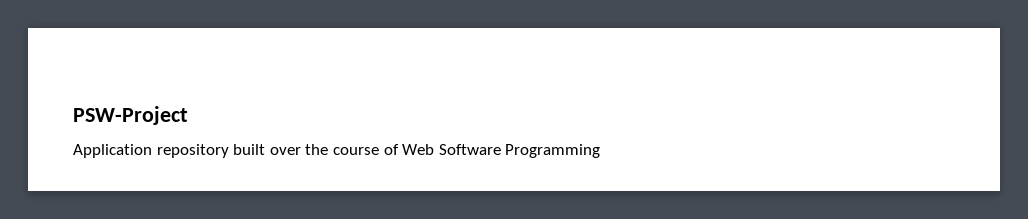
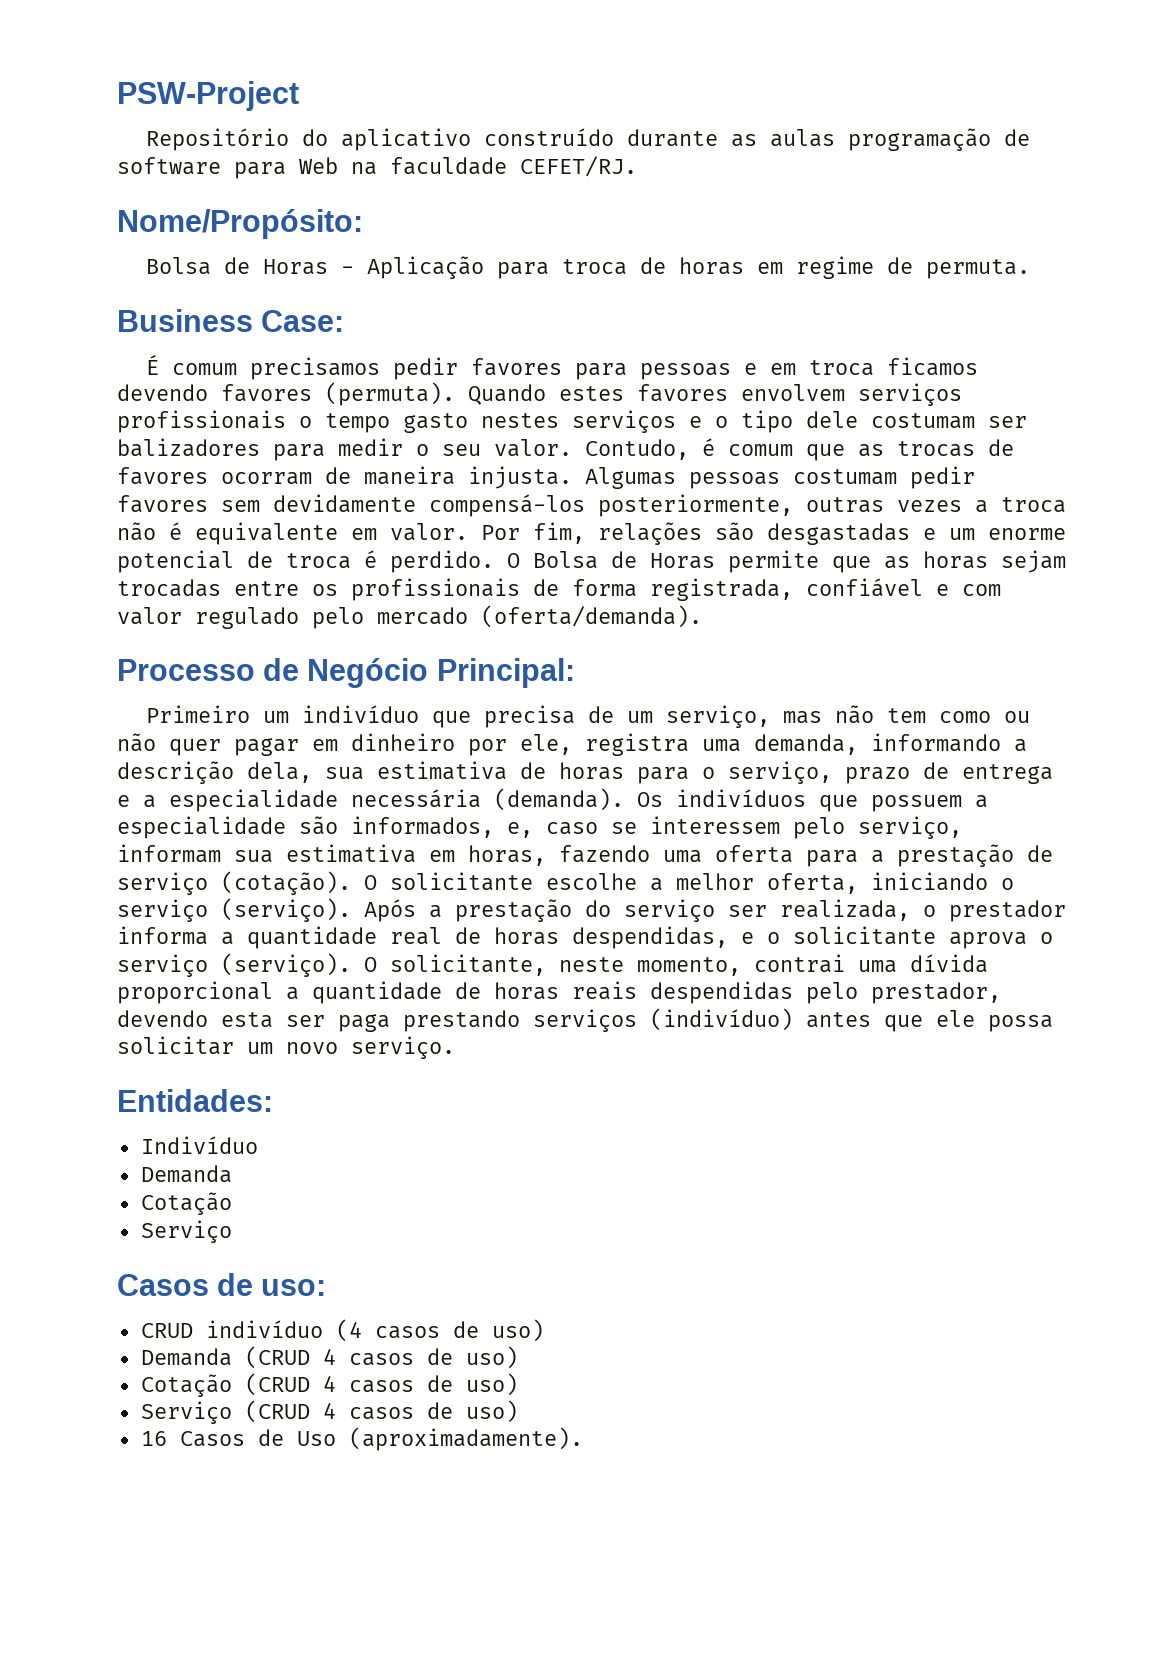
[73,144,601,158] Application repository built over the course of Web Software Programming -> [145,128,1030,151] [117,156,637,179] [117,209,363,239] [145,256,1030,279] [117,309,345,332] [145,355,978,380] [117,382,962,406] [117,410,1027,433] [117,438,1014,461] [117,466,975,489] [117,494,1066,517] [117,522,1066,545] [117,550,1066,573] [117,578,1001,601] [117,605,702,629] [117,658,575,688] [145,705,1030,728] [117,733,1027,756] [117,761,1053,784] [117,788,988,812] [117,816,962,839] [117,844,1053,867] [117,871,1014,895] [117,898,1066,922] [117,926,1053,949] [117,953,988,977] [117,981,1001,1004] [117,1008,1053,1032] [117,1036,455,1059] [117,1089,273,1112] [140,1136,258,1154] [140,1165,232,1183] [140,1192,232,1215] [140,1220,232,1243] [117,1273,327,1296] [140,1319,544,1342] [140,1346,518,1369] [140,1373,518,1397] [140,1400,518,1424] [140,1427,583,1451] Repositório do aplicativo construído durante as aulas programação de software para Web na faculdade CEFET/RJ. // Nome/Propósito: // Bolsa de Horas - Aplicação para troca de horas em regime de permuta. // Business Case: // É comum precisamos pedir favores para pessoas e em troca ficamos devendo favores (permuta). Quando estes favores envolvem serviços profissionais o tempo gasto nestes serviços e o tipo dele costumam ser balizadores para medir o seu valor. Contudo, é comum que as trocas de favores ocorram de maneira injusta. Algumas pessoas costumam pedir favores sem devidamente compensá-los posteriormente, outras vezes a troca não é equivalente em valor. Por fim, relações são desgastadas e um enorme potencial de troca é perdido. O Bolsa de Horas permite que as horas sejam trocadas entre os profissionais de forma registrada, confiável e com valor regulado pelo mercado (oferta/demanda). // Processo de Negócio Principal: // Primeiro um indivíduo que precisa de um serviço, mas não tem como ou não quer pagar em dinheiro por ele, registra uma demanda, informando a descrição dela, sua estimativa de horas para o serviço, prazo de entrega e a especialidade necessária (demanda). Os indivíduos que possuem a especialidade são informados, e, caso se interessem pelo serviço, informam sua estimativa em horas, fazendo uma oferta para a prestação de serviço (cotação). O solicitante escolhe a melhor oferta, iniciando o serviço (serviço). Após a prestação do serviço ser realizada, o prestador informa a quantidade real de horas despendidas, e o solicitante aprova o serviço (serviço). O solicitante, neste momento, contrai uma dívida proporcional a quantidade de horas reais despendidas pelo prestador, devendo esta ser paga prestando serviços (indivíduo) antes que ele possa solicitar um novo serviço. // Entidades: // Indivíduo // Demanda // Cotação // Serviço // Casos de uso: // CRUD indivíduo (4 casos de uso) // Demanda (CRUD 4 casos de uso) // Cotação (CRUD 4 casos de uso) // Serviço (CRUD 4 casos de uso) // 16 Casos de Uso (aproximadamente).

